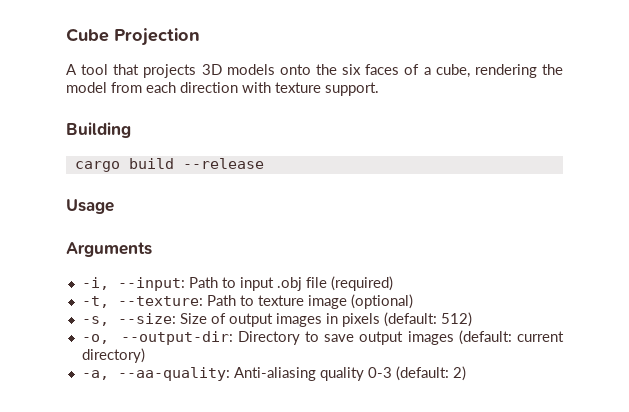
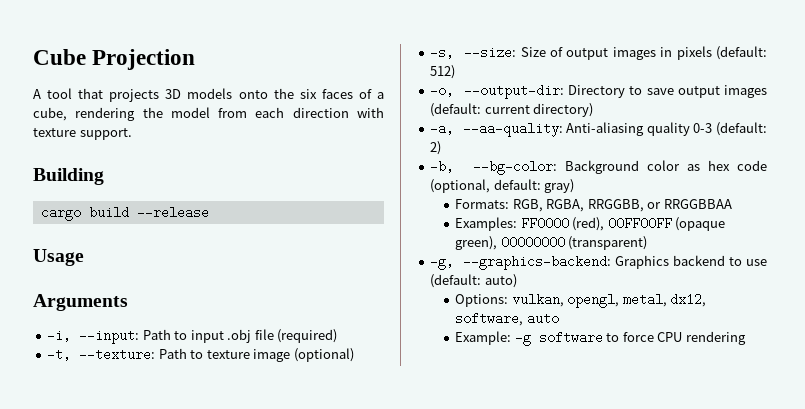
(466, 373) none -> [430,160,767,175] [430,179,575,193] [455,199,732,212] [455,217,726,231] [455,236,648,250] [430,255,767,270] [430,274,517,288] [455,293,707,308] [455,312,559,326] [455,331,746,346] // -b, --bg-color: Background color as hex code (optional, default: gray) // Formats: RGB, RGBA, RRGGBB, or RRGGBBAA // Examples: FF0000 (red), 00FF00FF (opaque green), 00000000 (transparent) // -g, --graphics-backend: Graphics backend to use (default: auto) // Options: vulkan, opengl, metal, dx12, software, auto // Example: -g software to force CPU rendering

